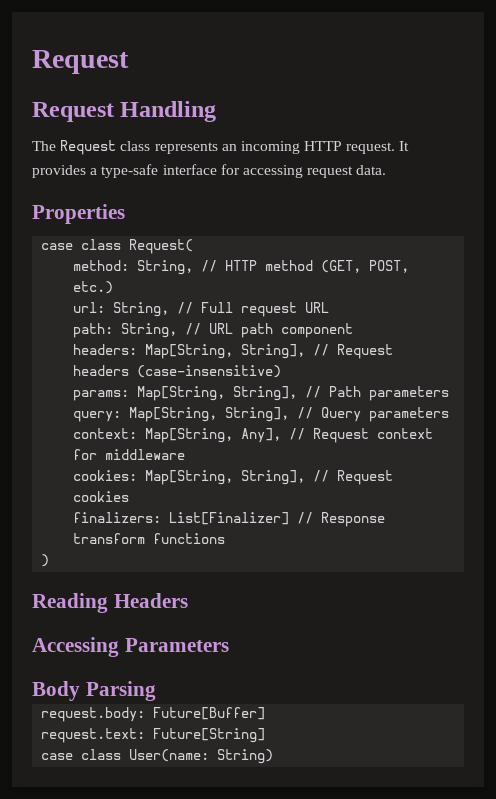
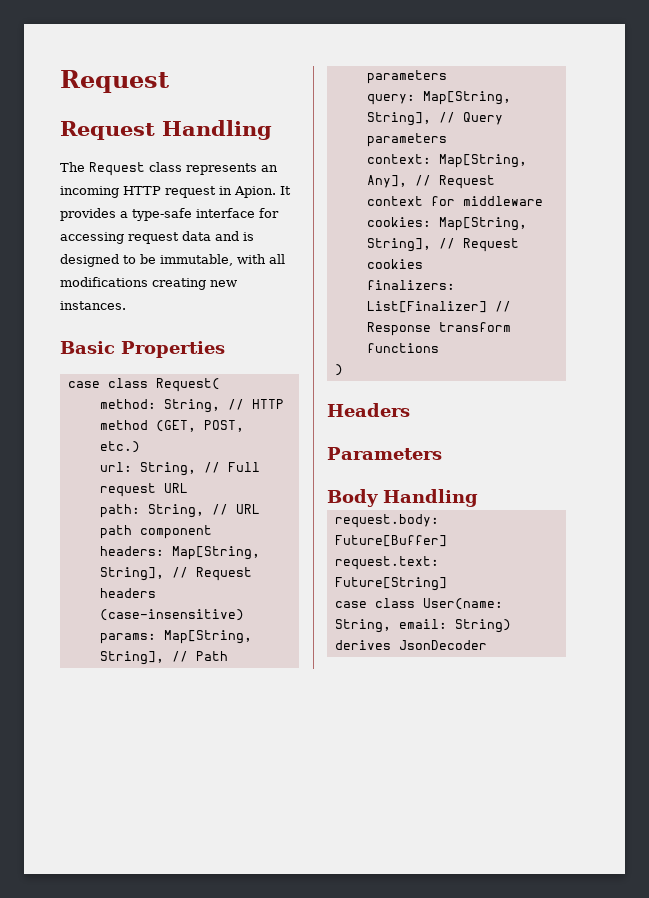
[346,142,396,154] request. -> [165,186,276,198] request in Apion.
[356,165,387,175] data. // -> [182,231,254,241] [60,254,285,267] [60,277,237,290] [60,301,126,310] [60,341,115,354] data and is designed to be immutable, with all modifications creating new instances. // Basic
[32,593,108,613] Reading -> (343, 370) none
[32,637,119,657] Accessing -> (410, 410) none
[85,681,156,701] Parsing -> [383,489,478,507] Handling
[217,749,274,764] String) -> [334,619,511,633] [334,640,487,650] String, email: String) derives JsonDecoder

